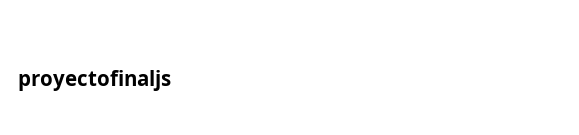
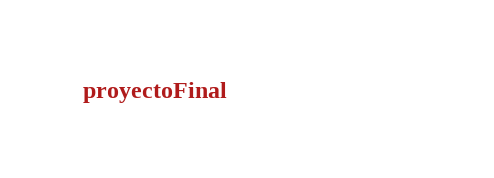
[18,70,171,91] proyectofinaljs -> [83,82,227,103] proyectoFinal

